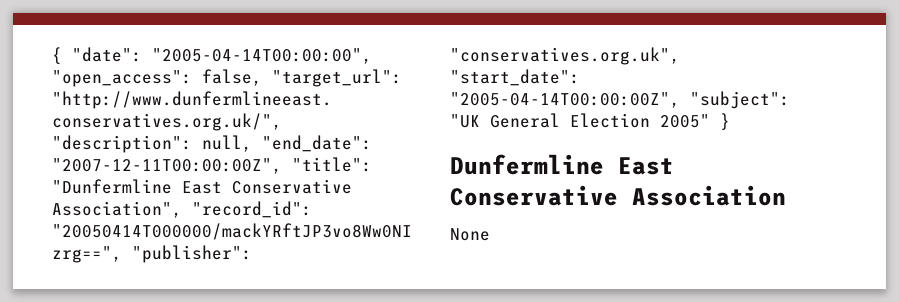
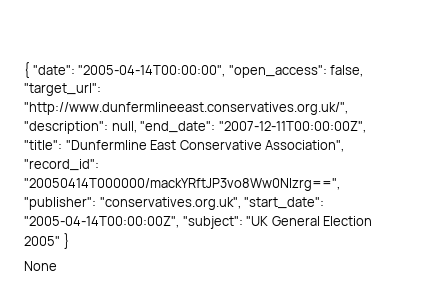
[450,154,674,175] [450,185,786,206] // Dunfermline East Conservative Association -> (69, 241) none

